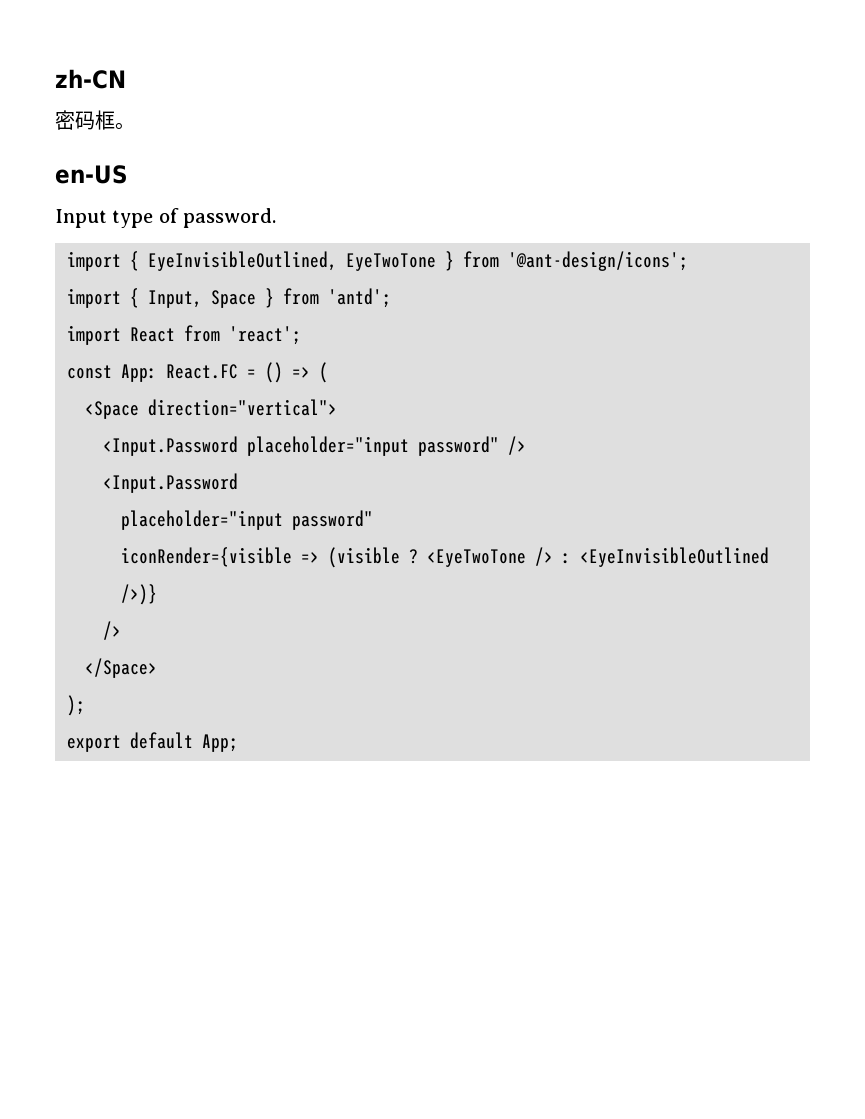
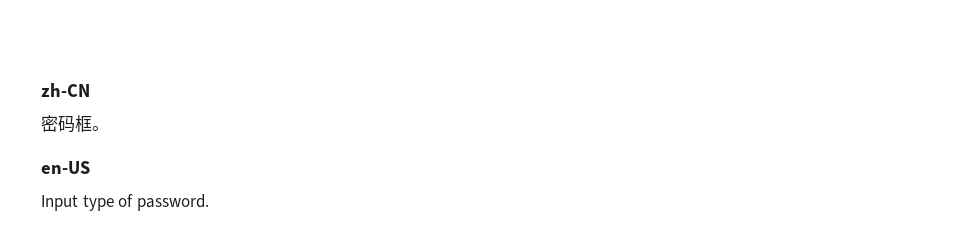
[67,251,688,271] [67,288,391,308] [67,325,301,345] [67,362,328,383] [85,399,337,419] [103,436,526,456] [103,473,238,493] [121,510,373,530] [121,547,769,568] [121,584,157,605] [103,621,121,640] [85,658,157,678] [67,695,85,716] [67,732,238,752] // import { EyeInvisibleOutlined, EyeTwoTone } from '@ant-design/icons'; // import { Input, Space } from 'antd'; // import React from 'react'; // const App: React.FC = () => ( // <Space direction="vertical"> // <Input.Password placeholder="input password" /> // <Input.Password // placeholder="input password" // iconRender={visible => (visible ? <EyeTwoTone /> : <EyeInvisibleOutlined />)} // /> // </Space> // ); // export default App; -> (209, 202) none

